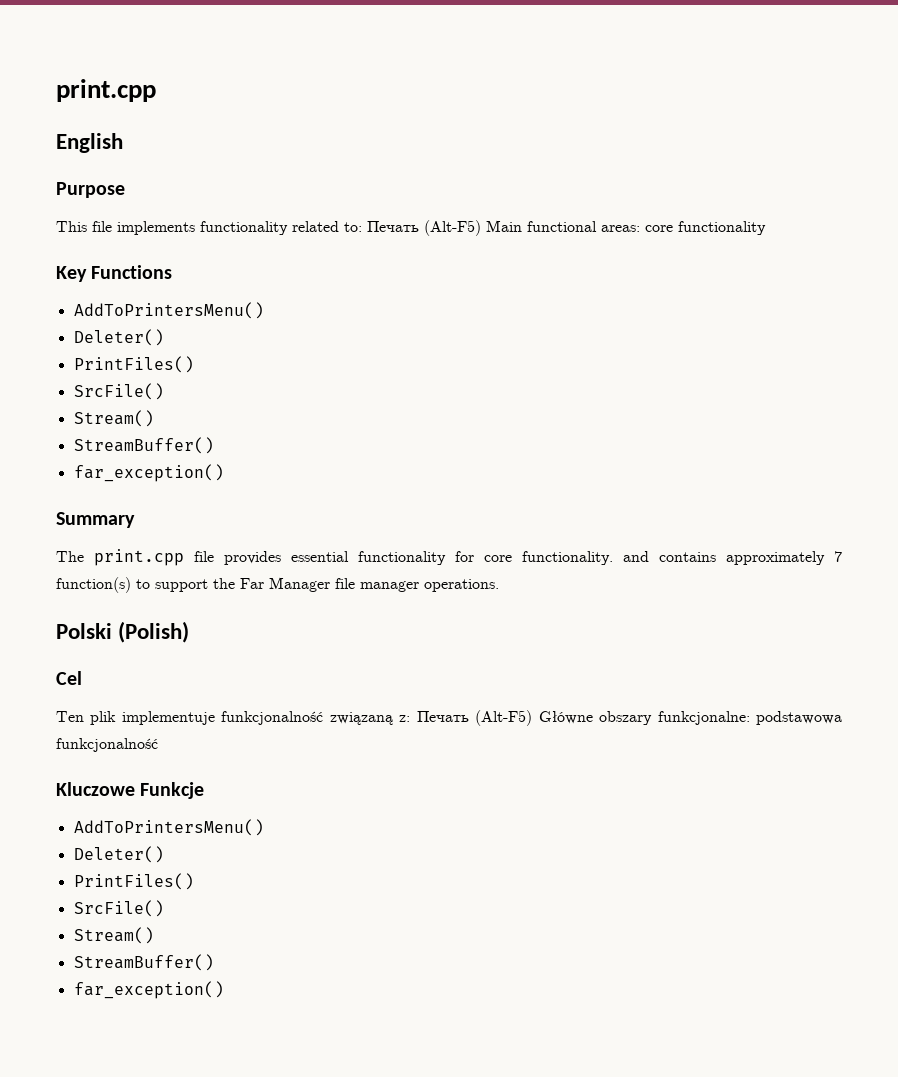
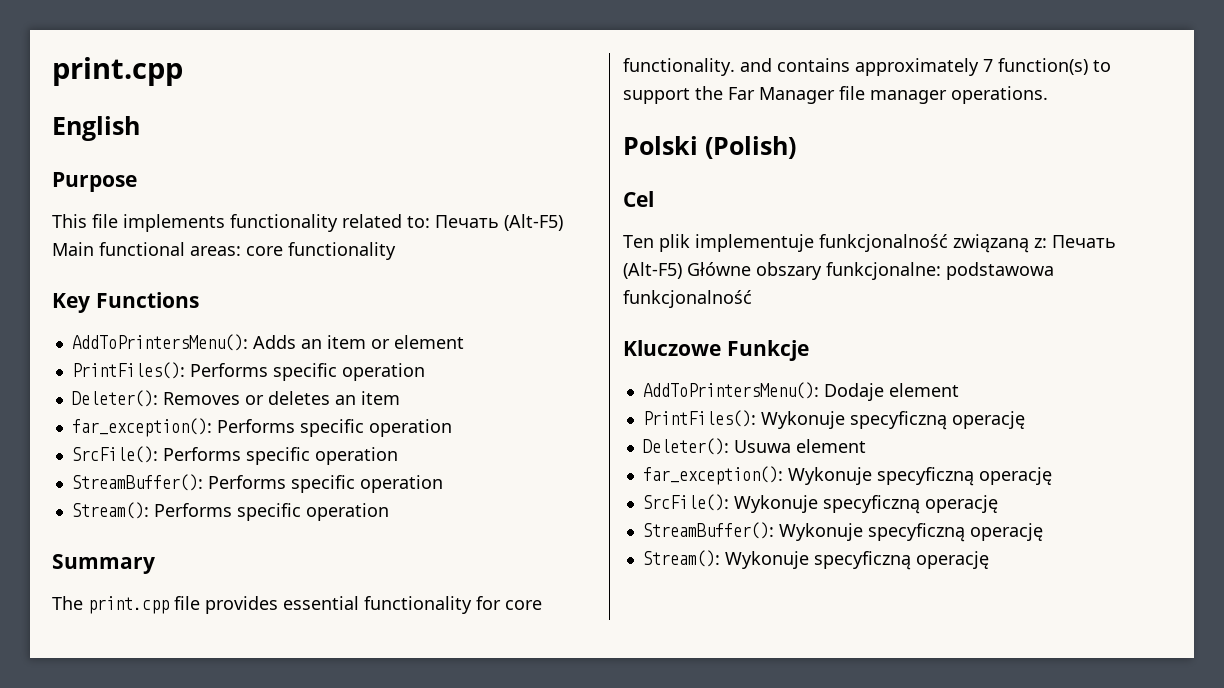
[73,302,264,319] [73,329,164,346] [73,356,194,373] [73,383,164,400] [73,410,154,427] [73,437,214,454] [73,464,224,482] AddToPrintersMenu() // Deleter() // PrintFiles() // SrcFile() // Stream() // StreamBuffer() // far_exception() -> [71,334,464,351] [71,362,425,381] [71,390,400,407] [71,418,452,437] [71,446,398,465] [71,474,443,493] [71,502,389,521] AddToPrintersMenu(): Adds an item or element // PrintFiles(): Performs specific operation // Deleter(): Removes or deletes an item // far_exception(): Performs specific operation // SrcFile(): Performs specific operation // StreamBuffer(): Performs specific operation // Stream(): Performs specific operation
[73,819,264,836] [73,846,164,863] [73,873,194,890] [73,900,164,917] [73,927,154,944] [73,954,214,971] [73,981,224,999] AddToPrintersMenu() // Deleter() // PrintFiles() // SrcFile() // Stream() // StreamBuffer() // far_exception() -> [642,382,959,401] [642,410,1025,430] [642,438,866,455] [642,466,1052,486] [642,494,998,514] [642,522,1043,542] [642,550,989,570] AddToPrintersMenu(): Dodaje element // PrintFiles(): Wykonuje specyficzną operację // Deleter(): Usuwa element // far_exception(): Wykonuje specyficzną operację // SrcFile(): Wykonuje specyficzną operację // StreamBuffer(): Wykonuje specyficzną operację // Stream(): Wykonuje specyficzną operację

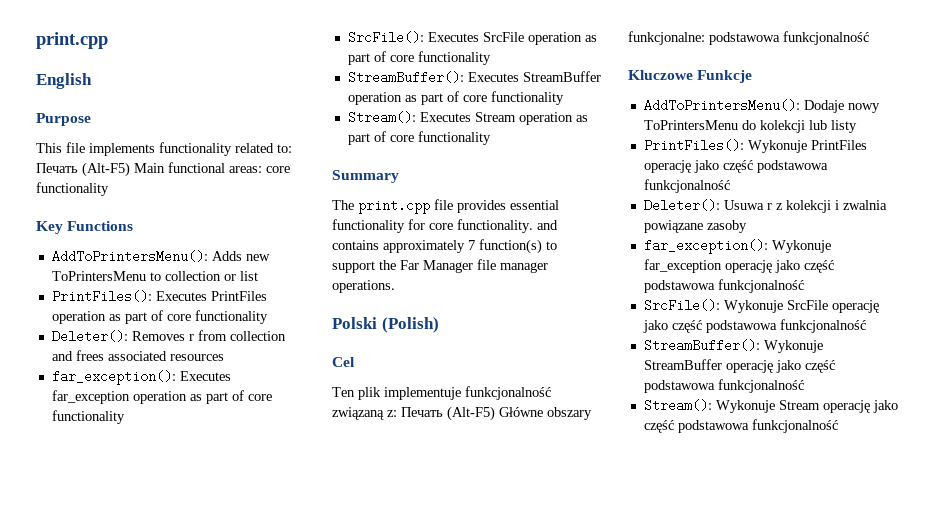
[300,335,464,349] [71,362,425,381] [71,390,400,407] [71,418,452,437] [71,446,398,465] [71,474,443,493] [71,502,389,521] an item or element // PrintFiles(): Performs specific operation // Deleter(): Removes or deletes an item // far_exception(): Performs specific operation // SrcFile(): Performs specific operation // StreamBuffer(): Performs specific operation // Stream(): Performs specific operation -> [245,254,270,261] [51,271,258,281] [51,290,267,303] [51,310,268,324] [51,330,286,343] [51,350,224,361] [51,370,231,385] [51,390,272,404] [51,410,125,424] [347,31,597,45] [347,51,491,65] [347,71,601,84] [347,91,564,105] [347,111,588,125] [347,131,491,145] new ToPrintersMenu to collection or list // PrintFiles(): Executes PrintFiles operation as part of core functionality // Deleter(): Removes r from collection and frees associated resources // far_exception(): Executes far_exception operation as part of core functionality // SrcFile(): Executes SrcFile operation as part of core functionality // StreamBuffer(): Executes StreamBuffer operation as part of core functionality // Stream(): Executes Stream operation as part of core functionality
[888,383,959,397] element -> [847,103,880,113] [643,120,857,133] nowy ToPrintersMenu do kolekcji lub listy
[849,411,1025,430] [642,438,866,455] specyficzną operację // Deleter(): Usuwa element -> [810,140,867,150] [643,160,828,173] [643,179,730,193] [643,199,887,213] [643,220,747,233] PrintFiles operację jako część podstawowa funkcjonalność // Deleter(): Usuwa r z kolekcji i zwalnia powiązane zasoby
[876,467,1052,486] specyficzną operację -> [643,259,834,273] [643,279,804,293] far_exception operację jako część podstawowa funkcjonalność
[822,495,998,514] specyficzną operację -> [786,300,879,313] [642,319,866,333] SrcFile operację jako część podstawowa funkcjonalność
[867,523,1043,542] [642,550,989,570] specyficzną operację // Stream(): Wykonuje specyficzną operację -> [643,359,835,373] [643,379,804,393] [643,399,898,413] [643,419,838,433] StreamBuffer operację jako część podstawowa funkcjonalność // Stream(): Wykonuje Stream operację jako część podstawowa funkcjonalność

